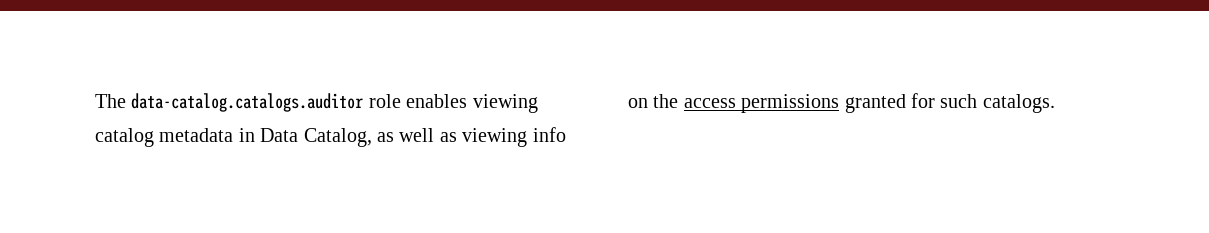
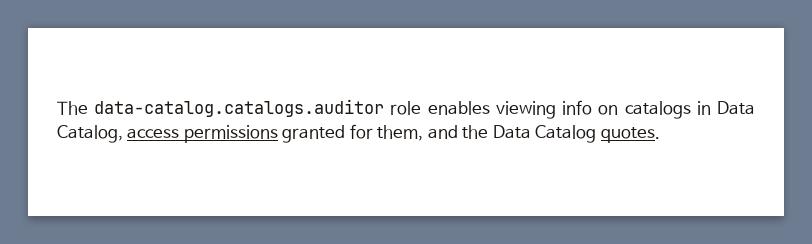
[95,127,566,147] [628,93,1055,113] catalog metadata in Data Catalog, as well as viewing info on the access permissions granted for such catalogs. -> [562,100,755,119] [57,124,660,143] info on catalogs in Data Catalog, access permissions granted for them, and the Data Catalog quotes.

